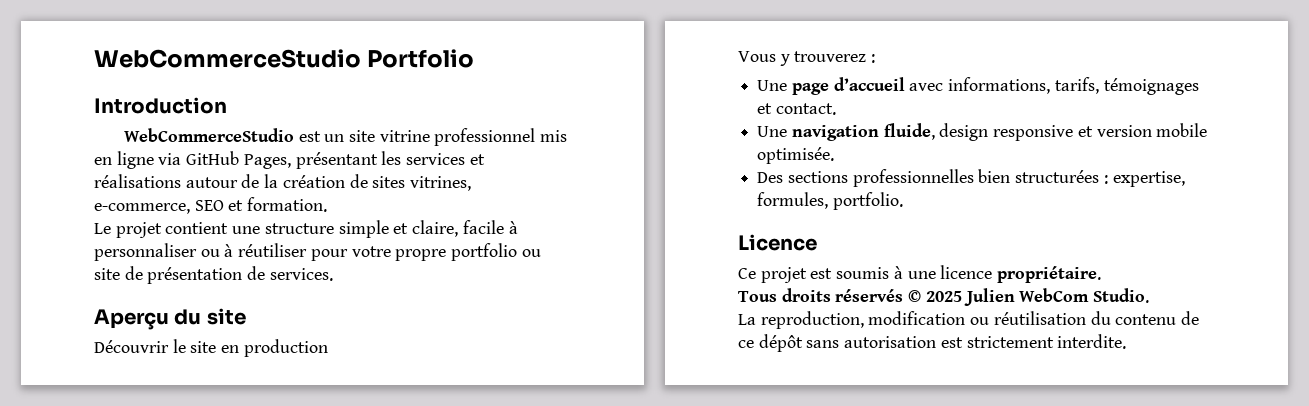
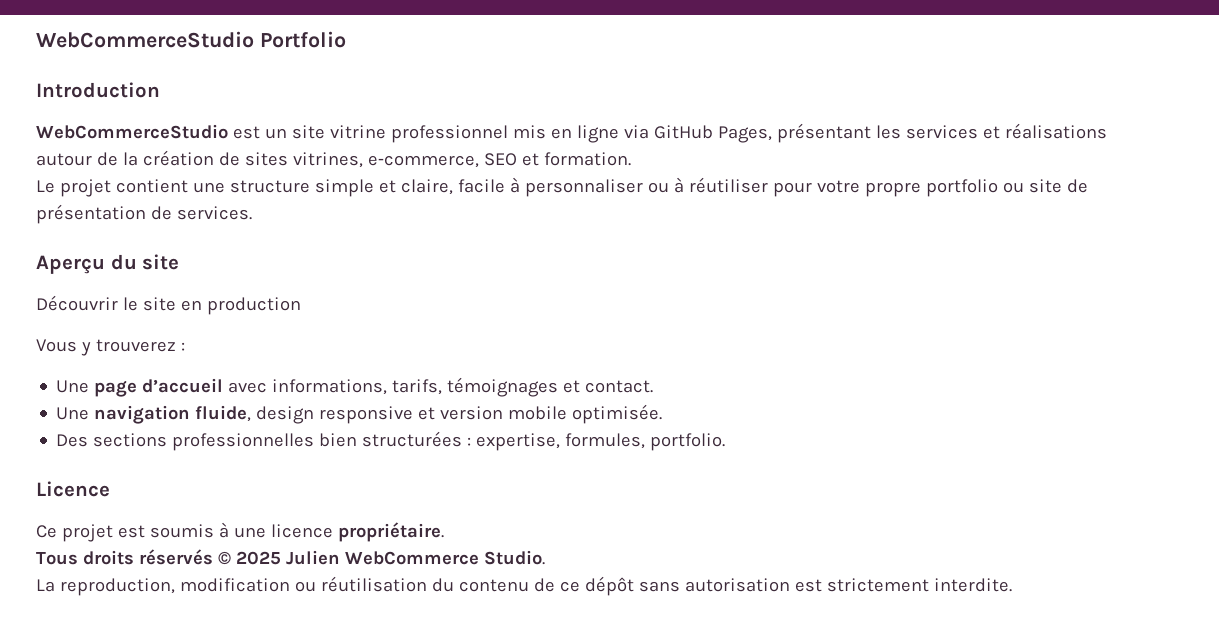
[1019,288,1090,302] WebCom -> [344,551,479,565] WebCommerce

